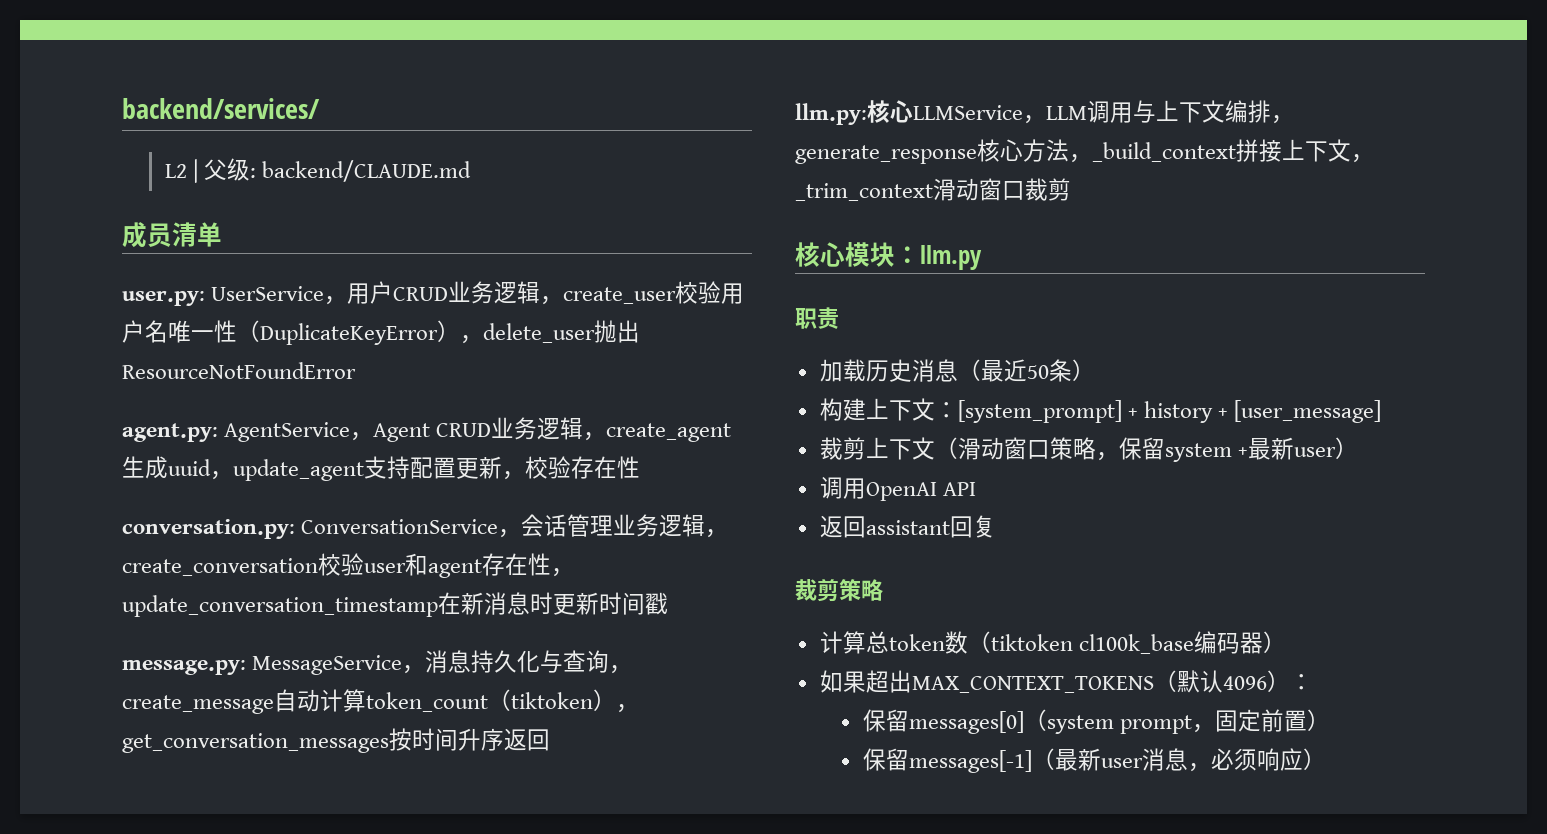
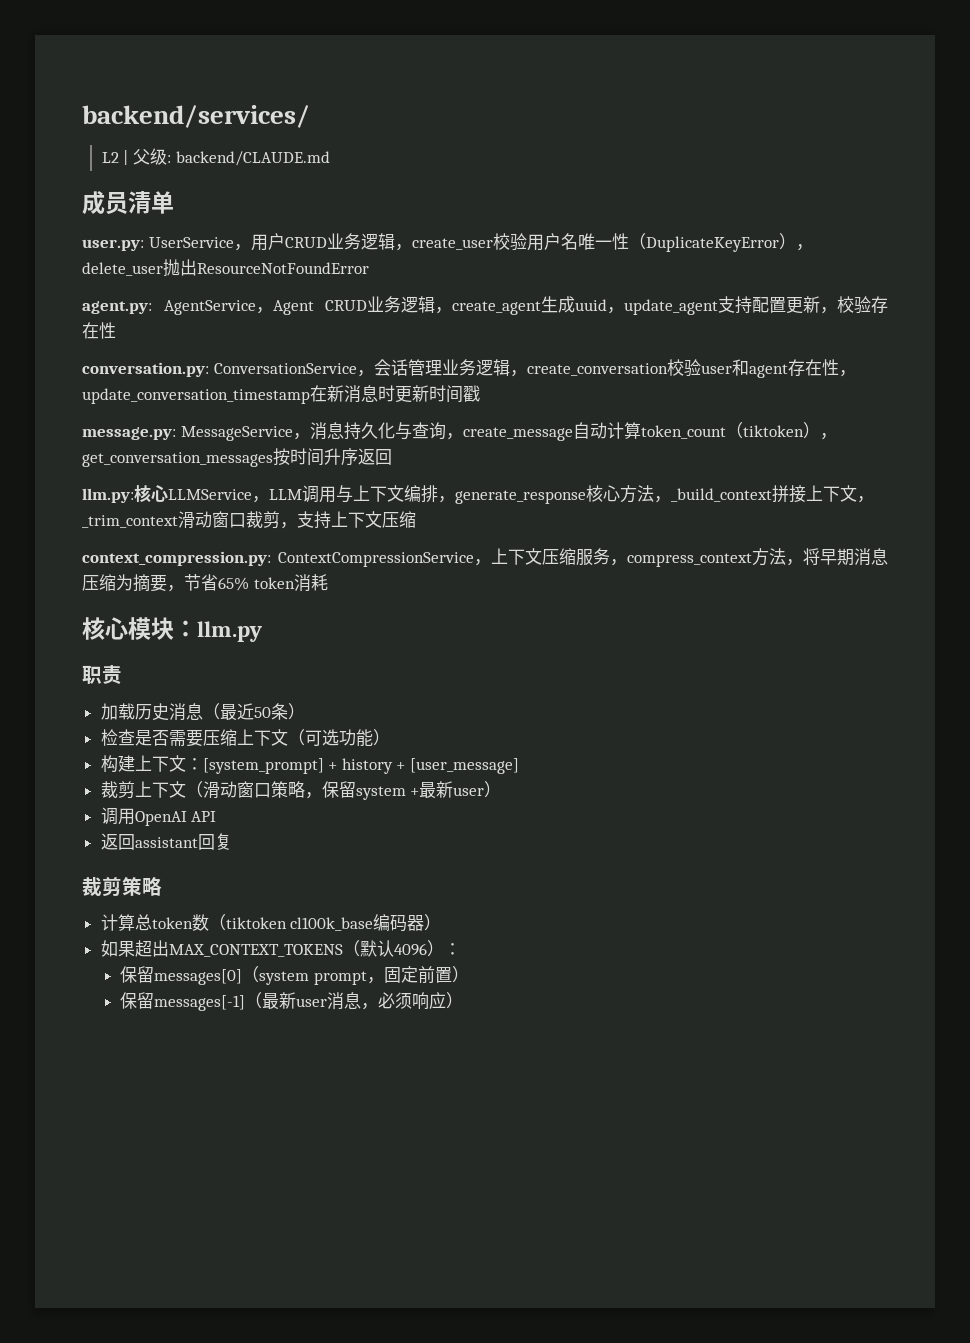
(1071, 189) none -> [280,511,416,529] [82,548,888,567] [82,574,328,592] ，支持上下文压缩 // context_compression.py: ContextCompressionService，上下文压缩服务，compress_context方法，将早期消息压缩为摘要，节省65% token消耗
(1095, 370) none -> [100,729,390,747] // 检查是否需要压缩上下文（可选功能）

